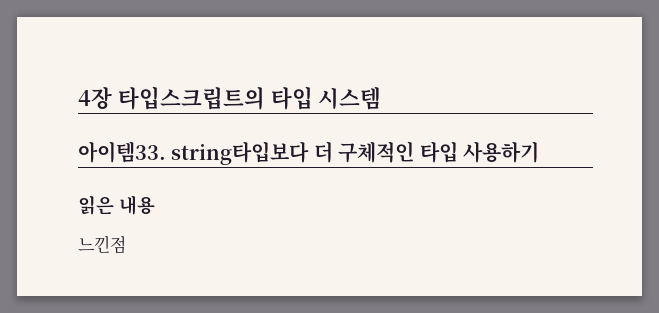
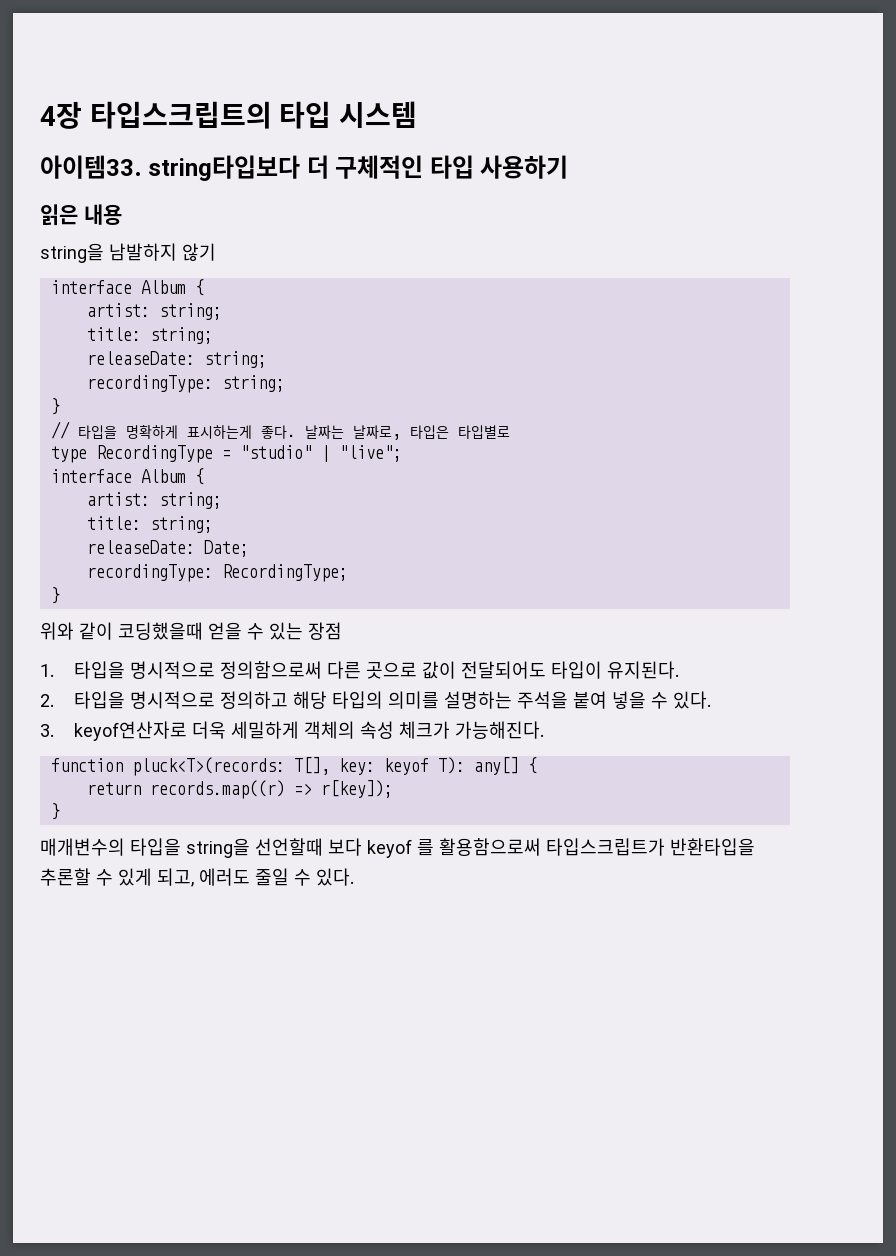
[78,235,126,254] 느낀점 -> [40,243,216,263] [50,279,204,296] [86,303,222,320] [86,327,213,344] [86,351,267,368] [86,375,285,393] [50,398,60,415] [50,421,510,440] [50,445,402,463] [50,468,204,485] [86,492,222,509] [86,516,213,533] [86,540,249,557] [86,564,348,582] [50,587,60,604] [40,622,342,640] [40,661,680,679] [40,691,712,709] [40,721,545,741] [50,757,537,776] [86,780,393,799] [50,803,60,820] [40,838,755,858] [40,868,354,887] string을 남발하지 않기 // interface Album { // artist: string; // title: string; // releaseDate: string; // recordingType: string; // } // // 타입을 명확하게 표시하는게 좋다. 날짜는 날짜로, 타입은 타입별로 // type RecordingType = "studio" | "live"; // interface Album { // artist: string; // title: string; // releaseDate: Date; // recordingType: RecordingType; // } // 위와 같이 코딩했을때 얻을 수 있는 장점 // 1. 타입을 명시적으로 정의함으로써 다른 곳으로 값이 전달되어도 타입이 유지된다. // 2. 타입을 명시적으로 정의하고 해당 타입의 의미를 설명하는 주석을 붙여 넣을 수 있다. // 3. keyof연산자로 더욱 세밀하게 객체의 속성 체크가 가능해진다. // function pluck<T>(records: T[], key: keyof T): any[] { // return records.map((r) => r[key]); // } // 매개변수의 타입을 string을 선언할때 보다 keyof 를 활용함으로써 타입스크립트가 반환타입을 추론할 수 있게 되고, 에러도 줄일 수 있다.

